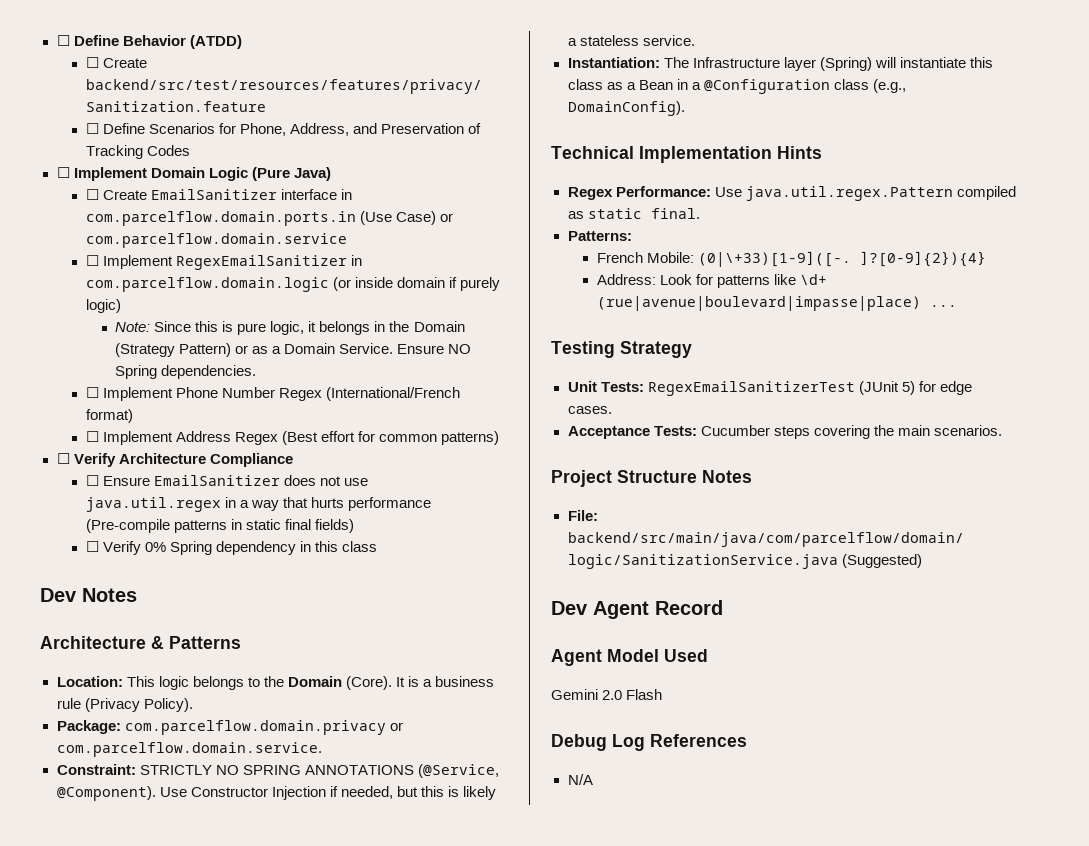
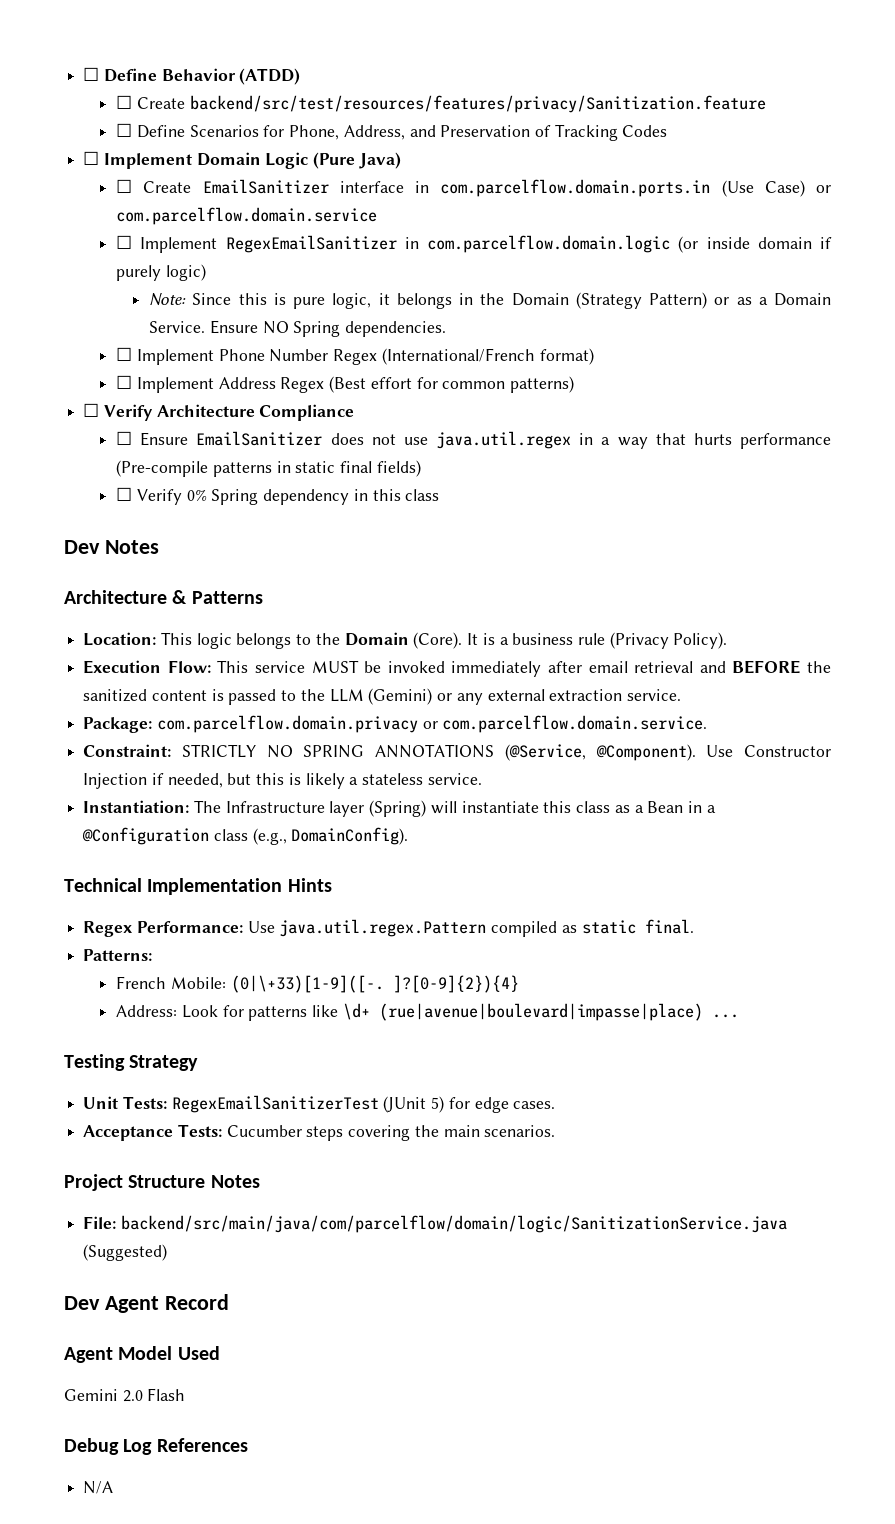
(193, 705) none -> [83,660,831,677] [83,688,681,705] // Execution Flow: This service MUST be invoked immediately after email retrieval and BEFORE the sanitized content is passed to the LLM (Gemini) or any external extraction service.

